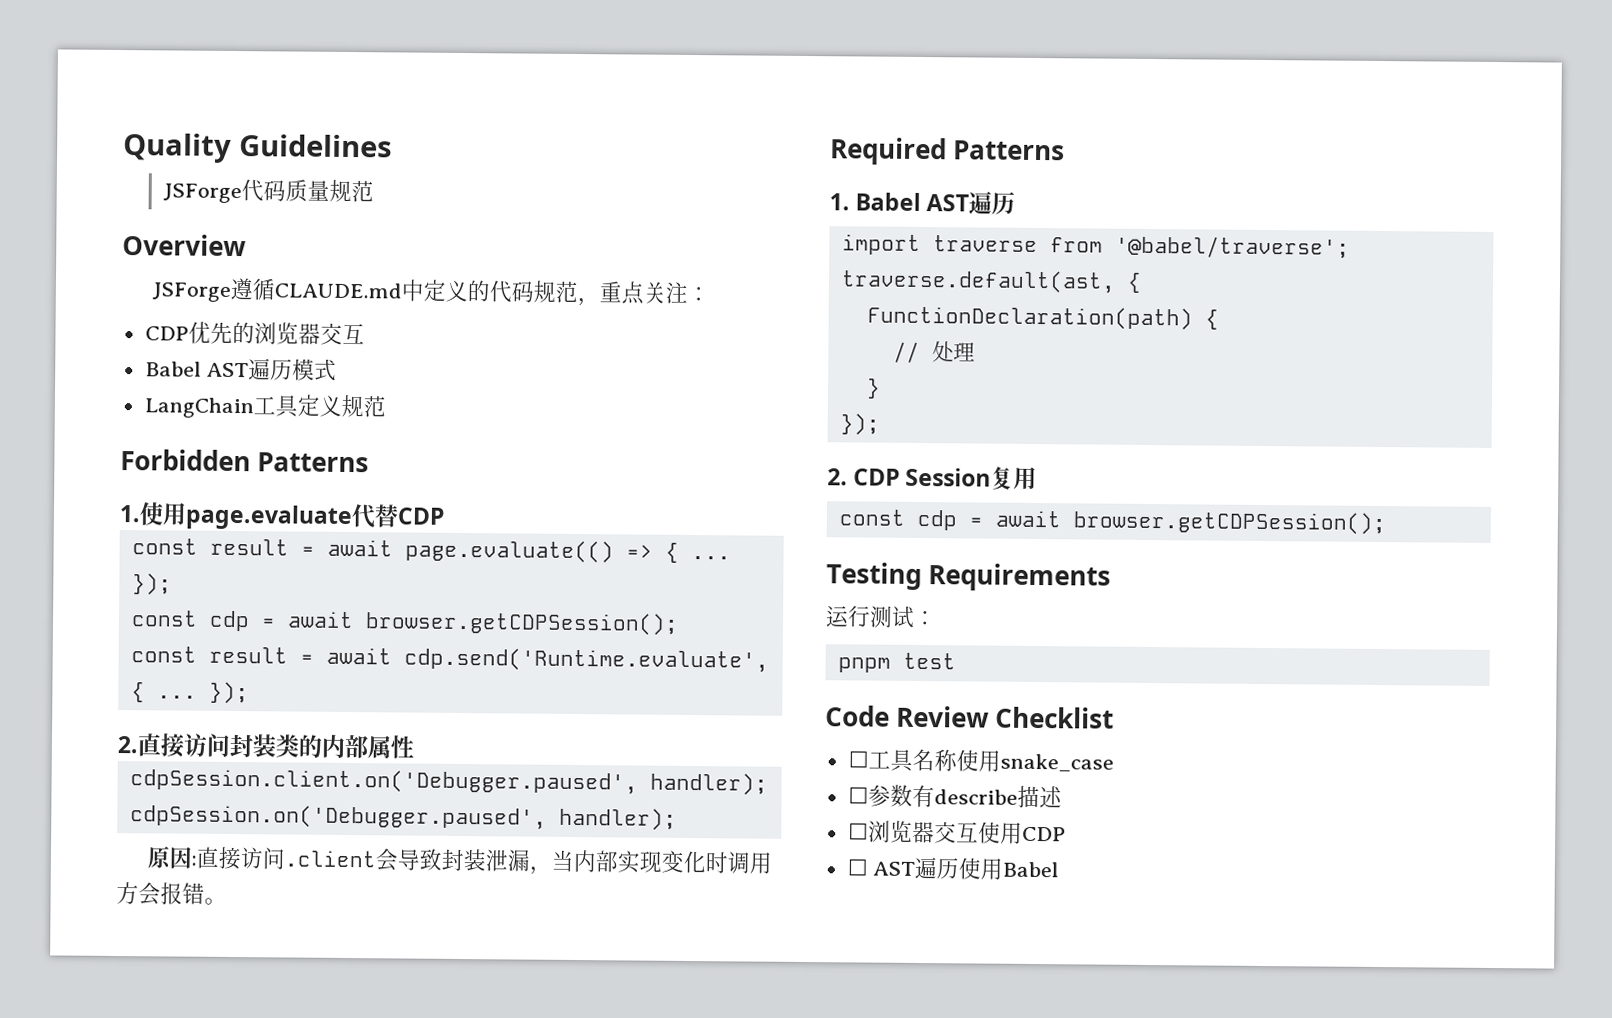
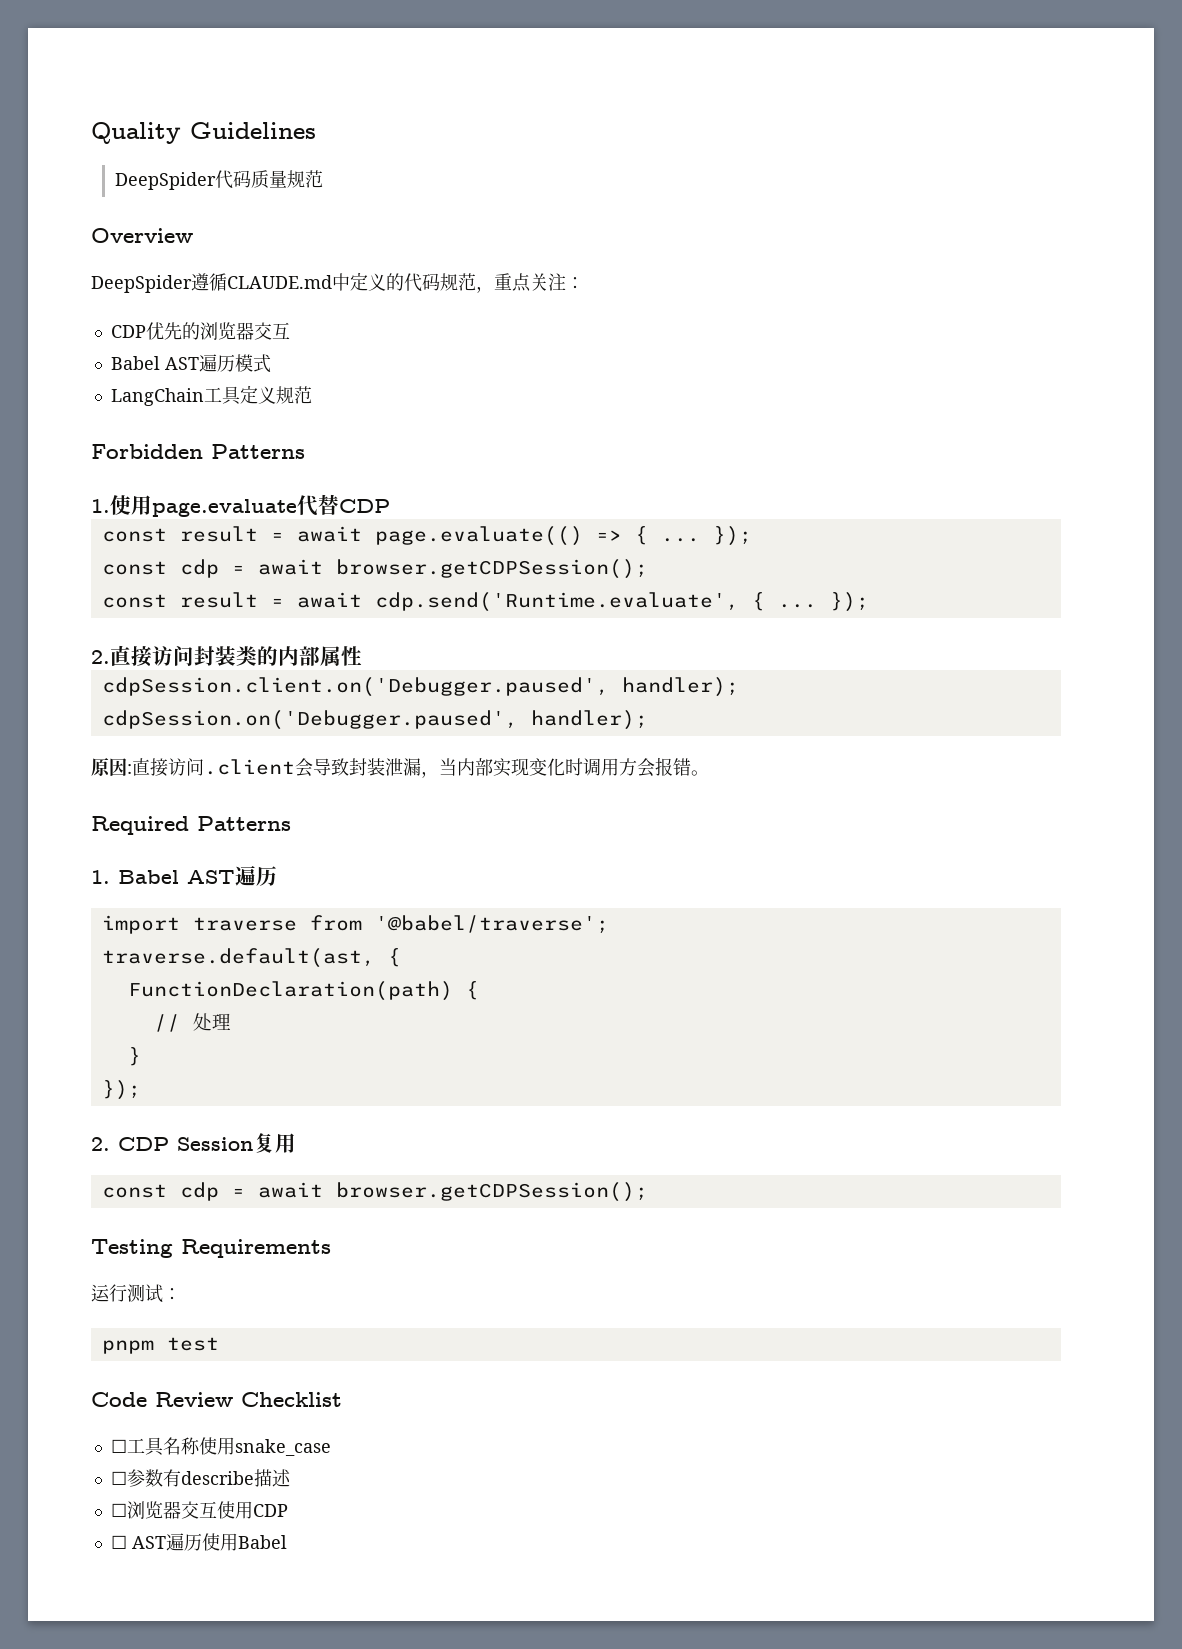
[162,183,242,204] JSForge -> [114,172,216,190] DeepSpider
[151,282,231,302] JSForge -> [91,275,192,293] DeepSpider

